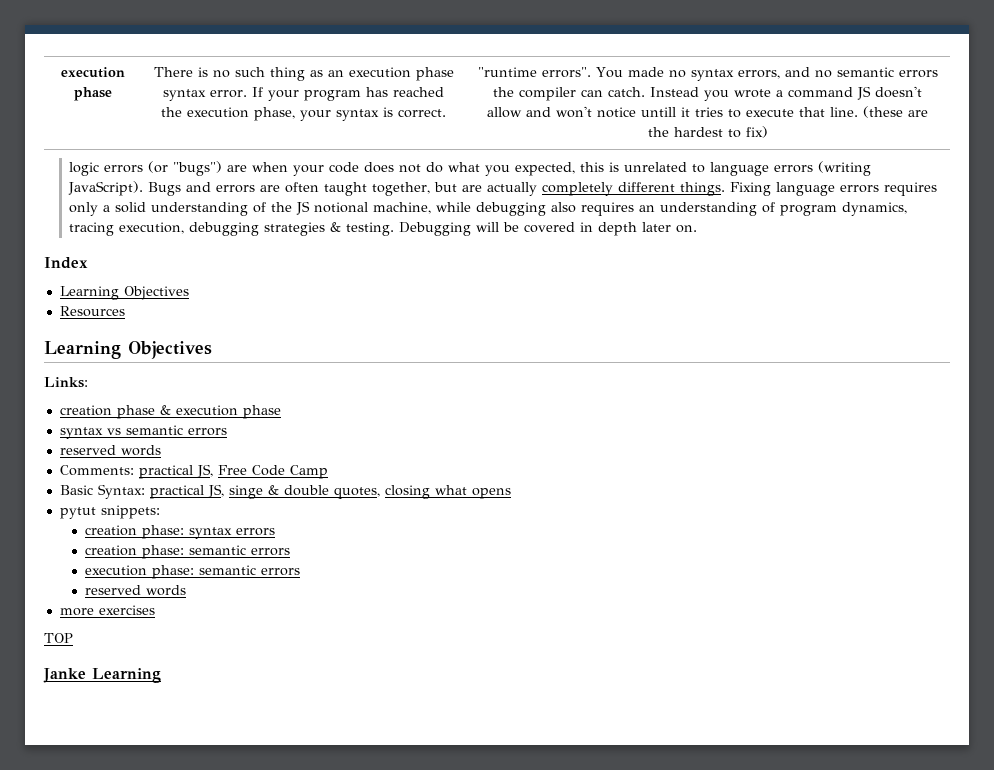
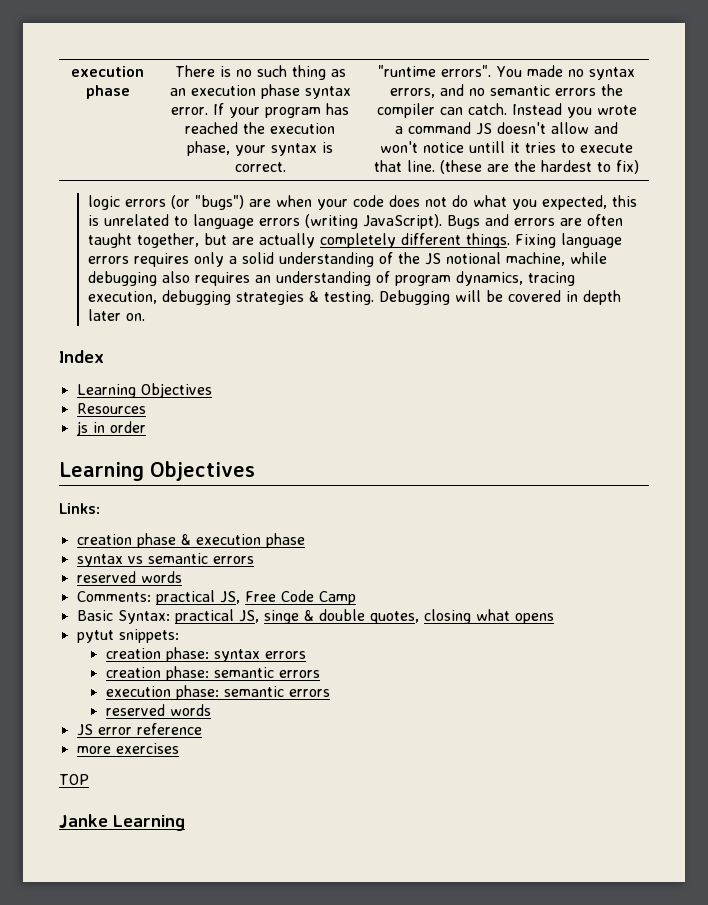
(125, 311) none -> [75,421,146,436] // js in order
(187, 590) none -> [76,723,202,736] // JS error reference

